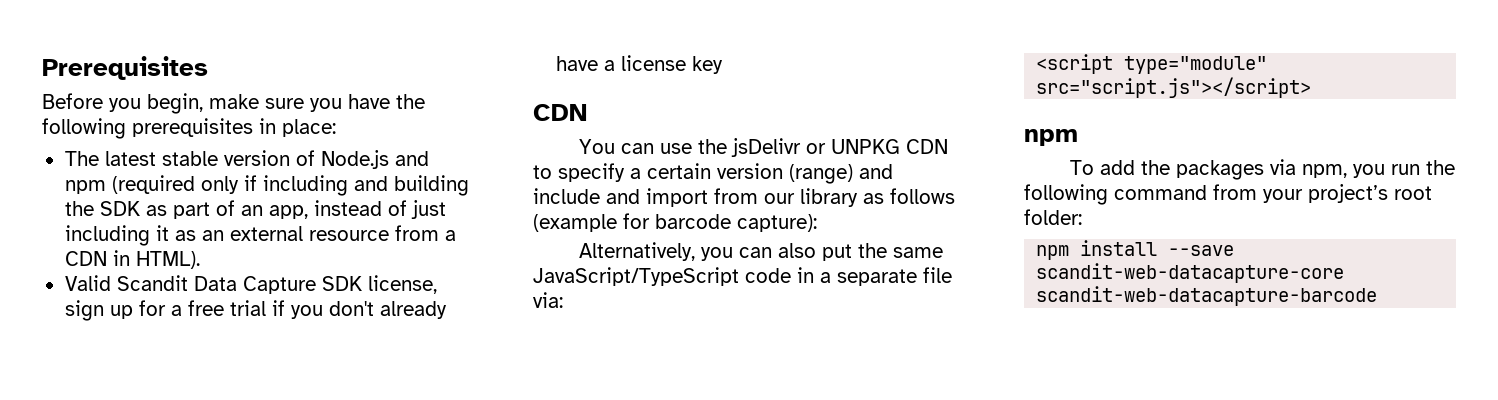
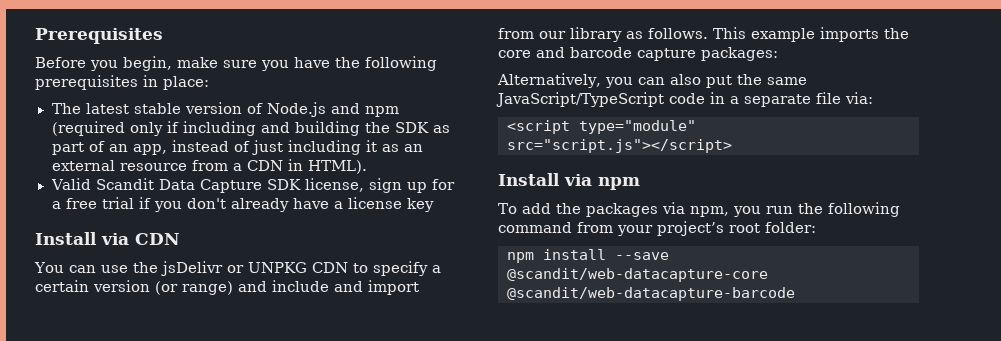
(723, 65) none -> [35,232,129,245] Install via
[789,164,853,184] (range) -> [155,281,233,295] (or range)
[890,188,955,204] [533,213,817,232] follows (example for barcode capture): -> [648,27,909,42] [498,47,778,61] follows. This example imports the core and barcode capture packages:
(1312, 87) none -> [498,173,592,186] Install via
[1036,263,1345,283] [1036,286,1378,306] scandit-web-datacapture-core scandit-web-datacapture-barcode -> [507,268,768,282] [507,287,795,301] @scandit/web-datacapture-core @scandit/web-datacapture-barcode

